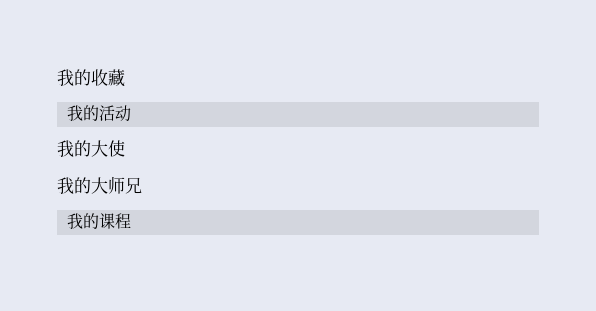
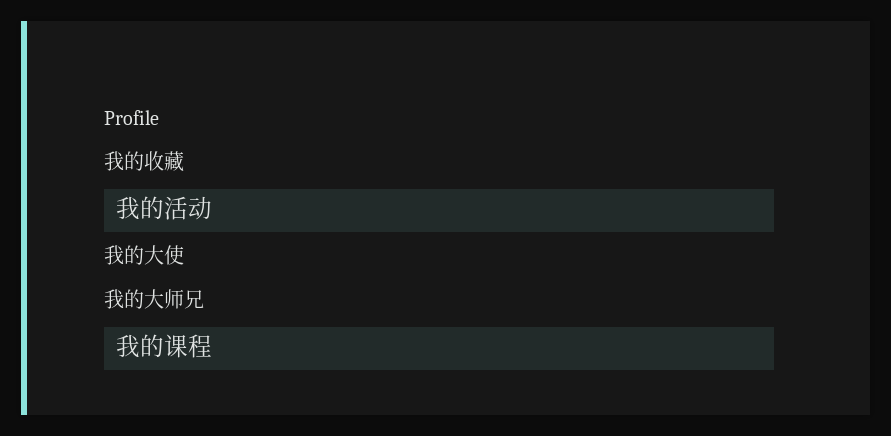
(57, 77) none -> [104,110,159,125] Profile //

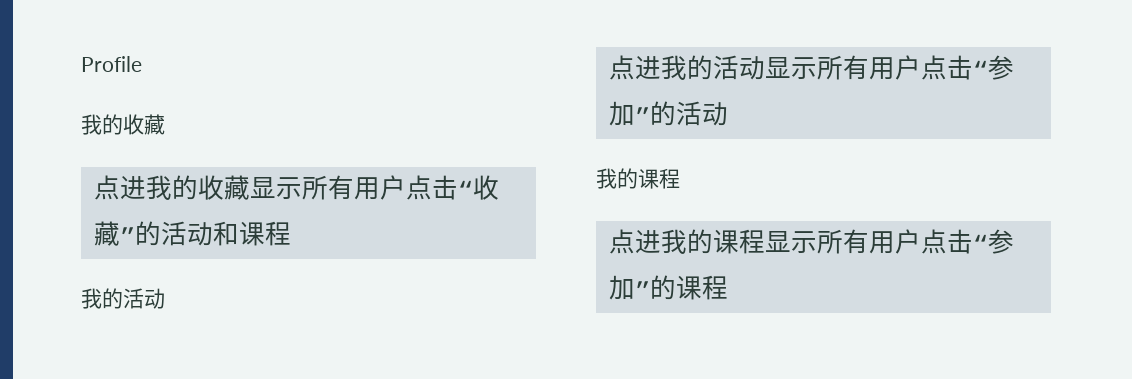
[116,196,212,220] [104,245,184,265] [104,289,204,309] [116,334,140,358] 我的活动 // 我的大使 // 我的大师兄 // 我 -> [93,175,499,200] [93,221,291,246] [81,288,165,309] [608,55,1014,80] [608,101,728,126] [596,168,680,189] [608,229,1014,254] [608,275,650,300] 点进我的收藏显示所有用户点击“收藏”的活动和课程 // 我的活动 // 点进我的活动显示所有用户点击“参加”的活动 // 我的课程 // 点进我的课程显示所有用户点击“参加”

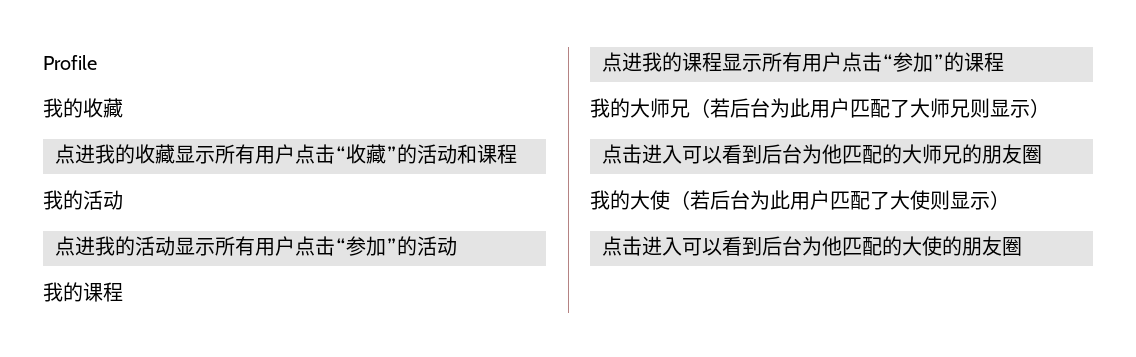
(728, 287) none -> [590,98,1050,118] [602,144,1042,164] [590,190,1010,210] [602,236,1022,256] // 我的大师兄（若后台为此用户匹配了大师兄则显示） // 点击进入可以看到后台为他匹配的大师兄的朋友圈 // 我的大使（若后台为此用户匹配了大使则显示） // 点击进入可以看到后台为他匹配的大使的朋友圈

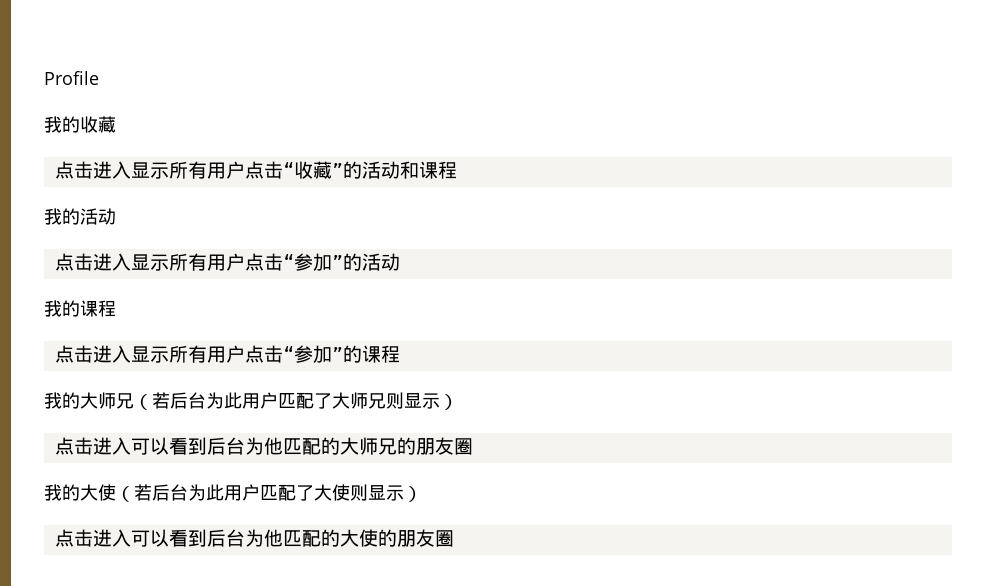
[75,144,175,164] 进我的收藏 -> [73,161,131,179] 击进入
[75,236,175,256] 进我的活动 -> [73,253,131,271] 击进入
[622,52,722,72] 进我的课程 -> [73,345,131,363] 击进入

